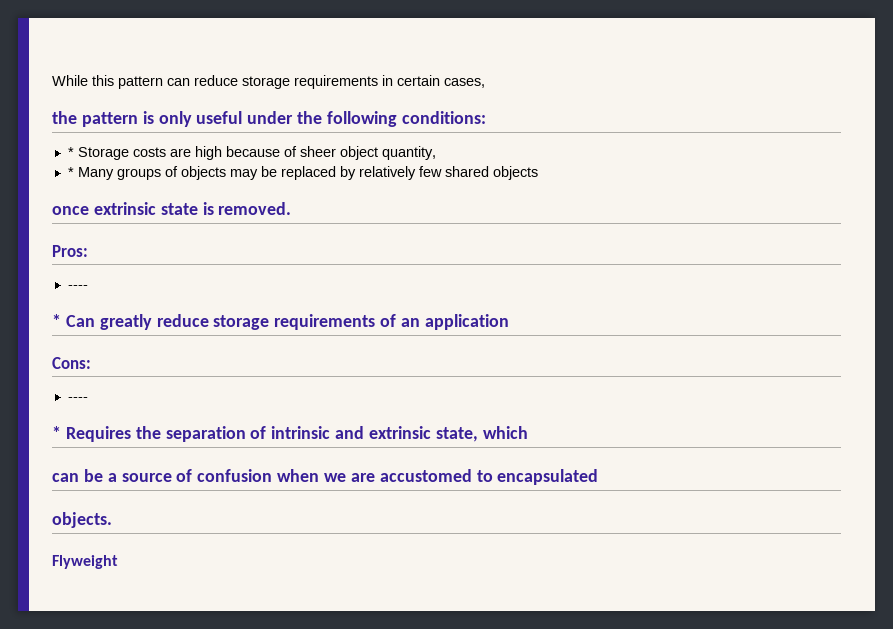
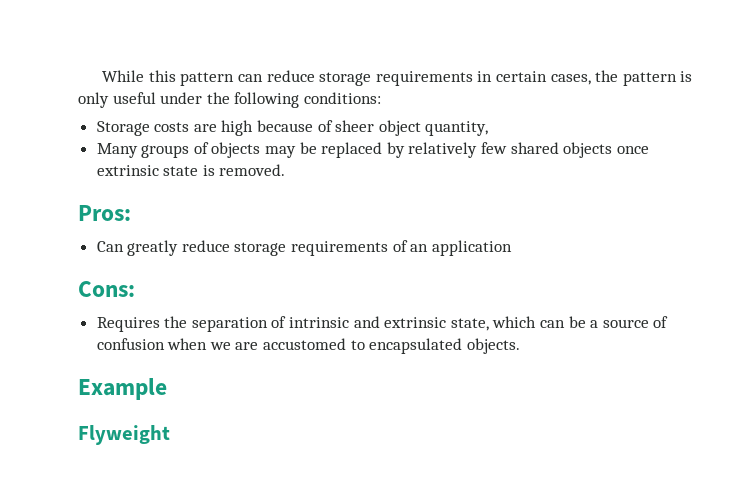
(485, 83) // -> (591, 79) none
[67,147,74,157] * -> (381, 98) none
[67,167,74,177] * -> (489, 128) none
(538, 173) // -> (613, 150) none
[67,285,88,289] [52,314,61,327] ---- // * -> (131, 213) none
[67,397,88,401] [52,426,61,439] ---- // * -> (135, 289) none
(528, 432) // -> (537, 322) none
(599, 477) // -> (463, 346) none
(112, 520) none -> [78,378,167,400] // Example

